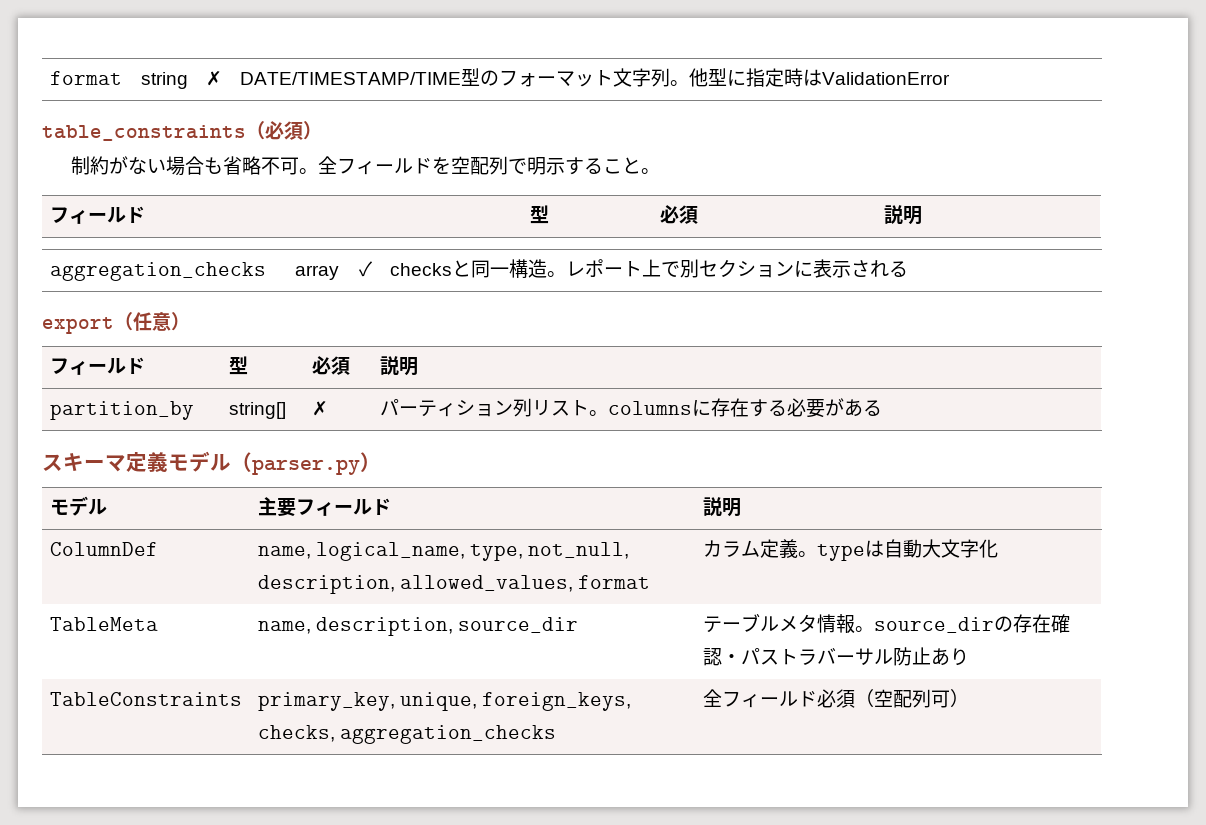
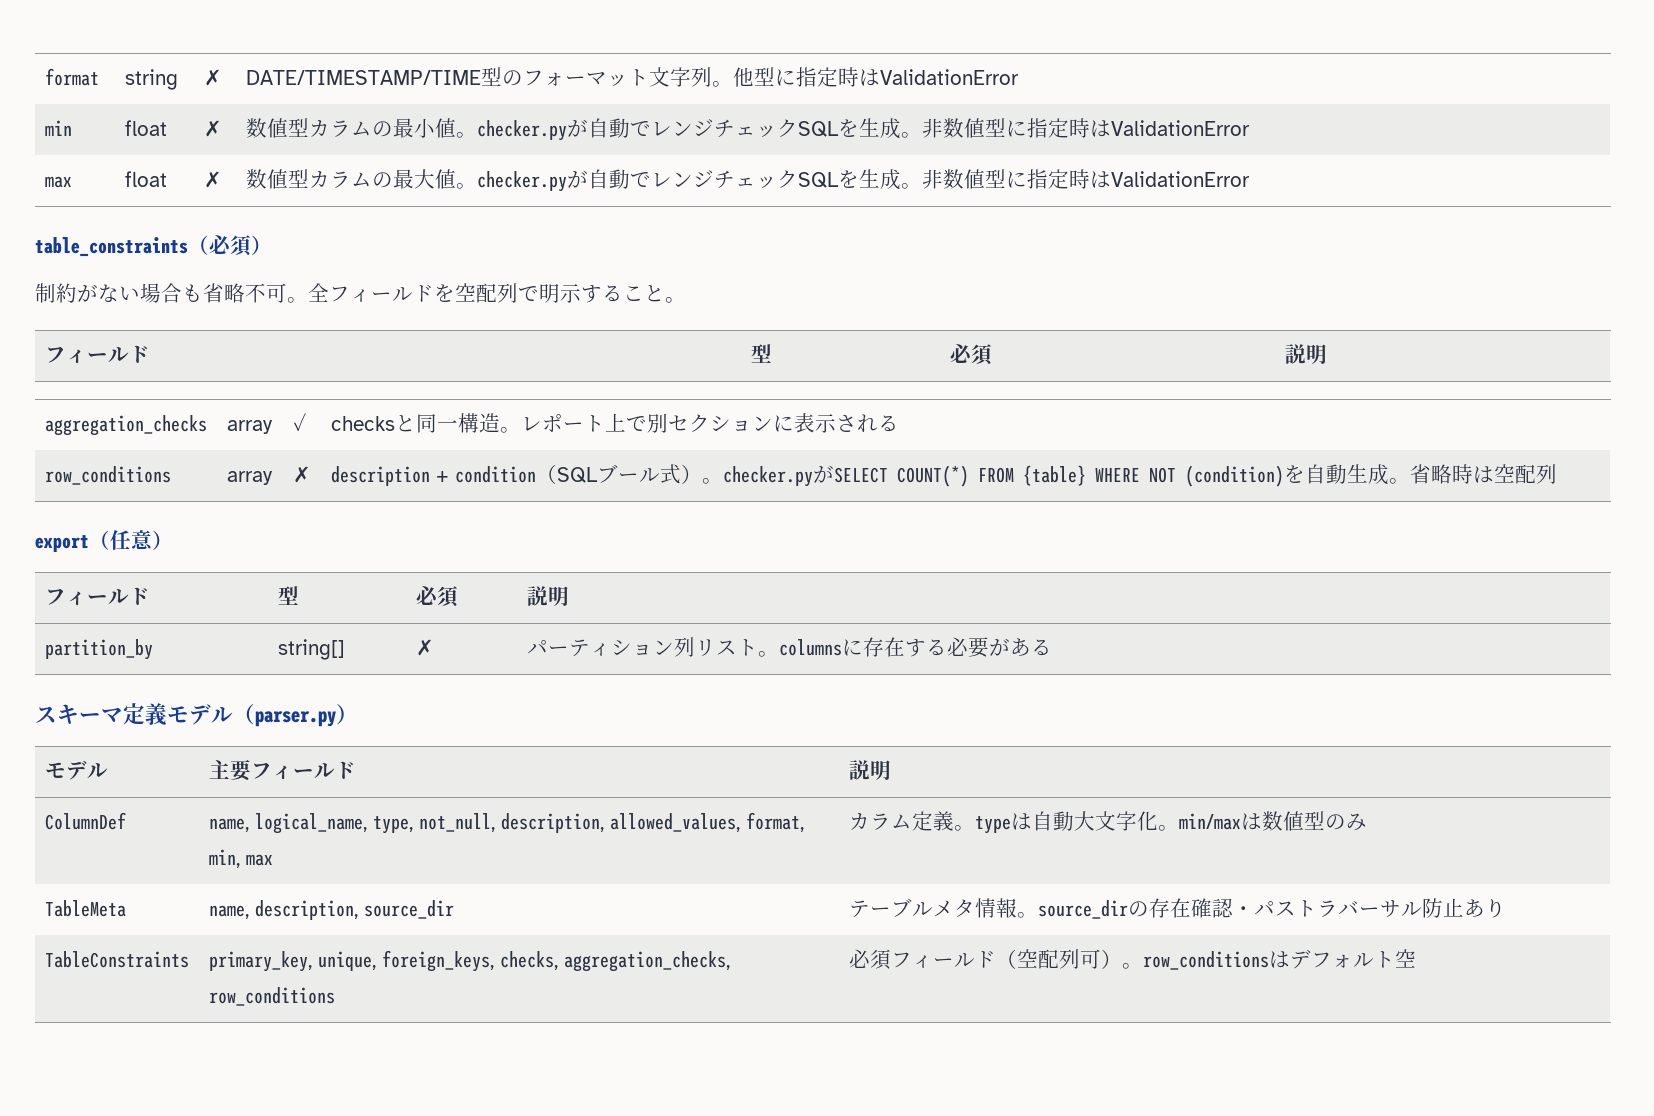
(950, 78) none -> [44,120,72,136] [124,120,167,136] [203,120,222,137] [245,118,1250,141] [44,176,72,188] [124,171,167,187] [203,171,222,188] [245,169,1250,192] // min | float | ✗ | 数値型カラムの最小値。checker.pyが自動でレンジチェックSQLを生成。非数値型に指定時はValidationError // max | float | ✗ | 数値型カラムの最大値。checker.pyが自動でレンジチェックSQLを生成。非数値型に指定時はValidationError
(908, 269) none -> [44,466,171,485] [226,471,273,485] [292,466,311,483] [330,464,1557,487] // row_conditions | array | ✗ | description + condition（SQLブール式）。checker.pyがSELECT COUNT(*) FROM {table} WHERE NOT (condition)を自動生成。省略時は空配列
[578,575,651,589] format -> [745,812,804,832] [208,849,273,868] format, min, max
(998, 548) none -> [1157,811,1367,831] 。min/maxは数値型のみ
[340,725,557,744] [702,689,855,708] aggregation_checks | 全フィールド必須 -> [563,951,730,972] [208,987,335,1006] [848,949,996,970] aggregation_checks, row_conditions | 必須フィールド
(969, 698) none -> [1121,949,1416,970] 。row_conditionsはデフォルト空

